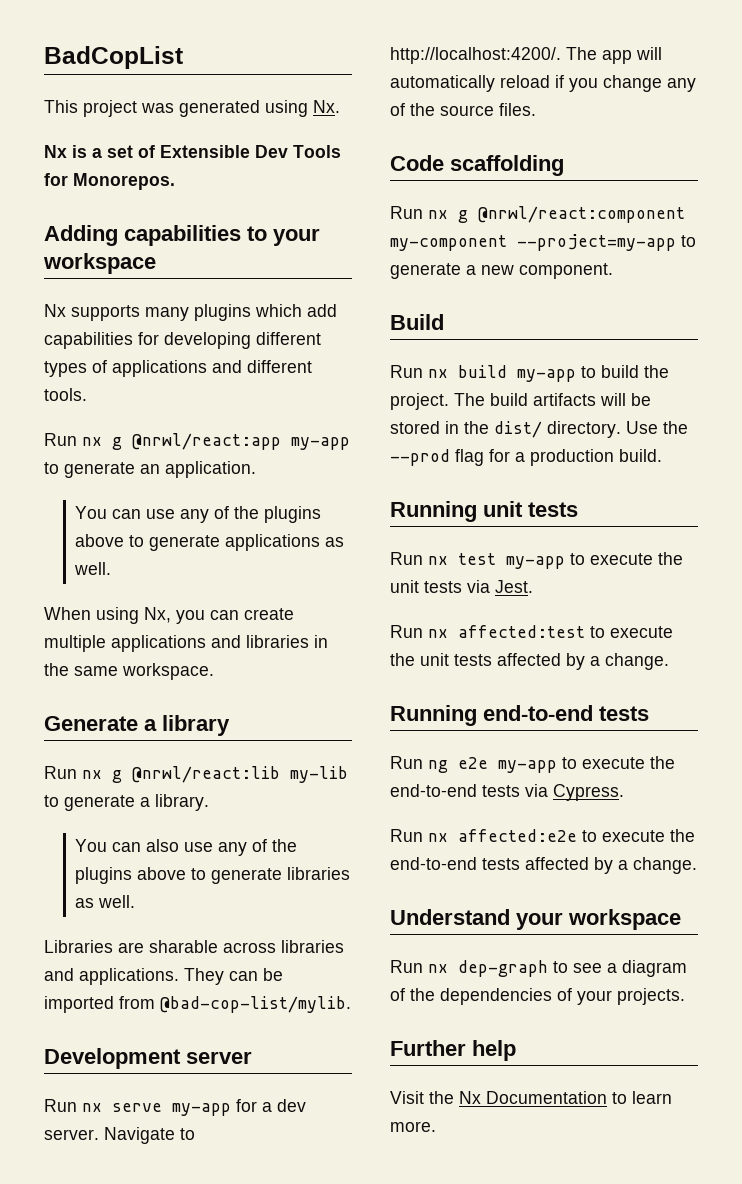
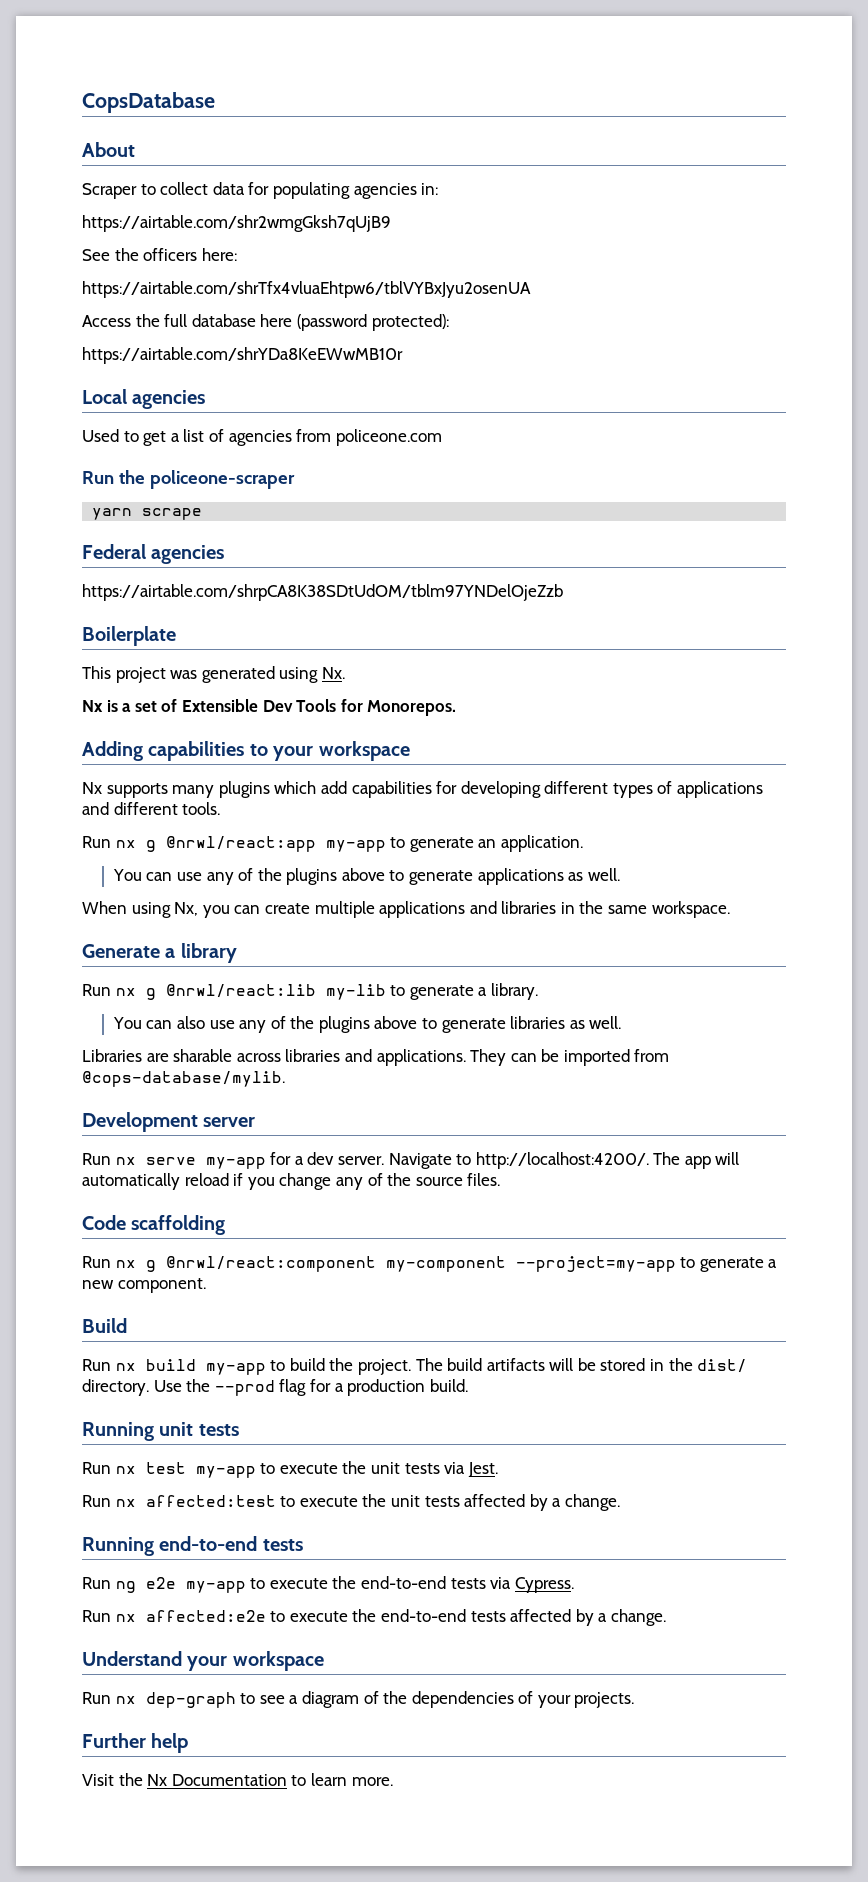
[44,46,183,69] BadCopList -> [82,92,215,113] [82,142,135,157] [82,182,439,199] [82,215,391,232] [82,248,237,261] [82,281,531,298] [82,314,449,331] [82,347,403,364] [82,389,206,409] [82,429,442,446] [82,470,295,489] [92,508,203,520] [82,544,225,564] [82,584,563,601] [82,626,176,646] CopsDatabase // About // Scraper to collect data for populating agencies in: // https://airtable.com/shr2wmgGksh7qUjB9 // See the officers here: // https://airtable.com/shrTfx4vluaEhtpw6/tblVYBxJyu2osenUA // Access the full database here (password protected): // https://airtable.com/shrYDa8KeEWwMB10r // Local agencies // Used to get a list of agencies from policeone.com // Run the policeone-scraper // yarn scrape // Federal agencies // https://airtable.com/shrpCA8K38SDtUdOM/tblm97YNDelOjeZzb // Boilerplate
[160,996,351,1013] @bad-cop-list/mylib. -> [82,1071,285,1087] @cops-database/mylib.

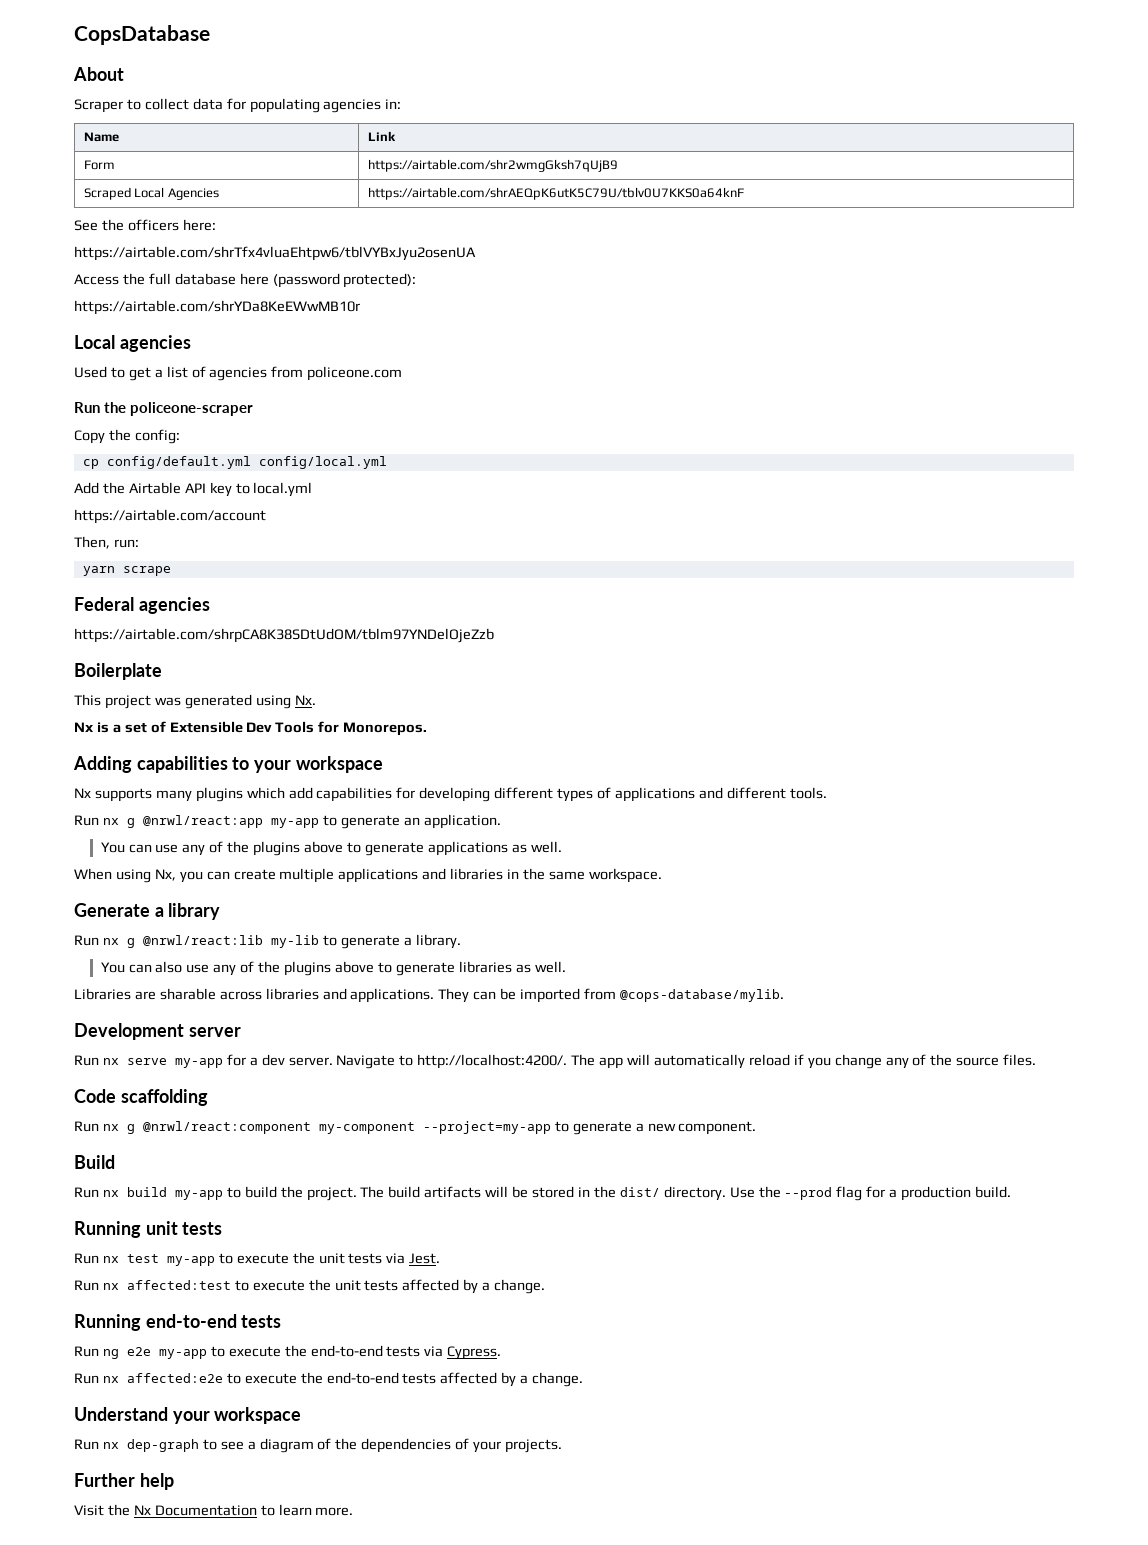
[82,215,391,232] // https://airtable.com/shr2wmgGksh7qUjB9 -> [83,132,119,142] [367,131,396,141] [83,160,115,170] [367,159,618,172] [83,187,219,200] [367,187,744,200] // Name | Link // Form | https://airtable.com/shr2wmgGksh7qUjB9 // Scraped Local Agencies | https://airtable.com/shrAEQpK6utK5C79U/tblv0U7KKS0a64knF
(295, 479) none -> [74,429,180,444] [82,456,387,469] [74,482,313,497] [74,509,266,524] [74,536,139,549] // Copy the config: // cp config/default.yml config/local.yml // Add the Airtable API key to local.yml // https://airtable.com/account // Then, run:

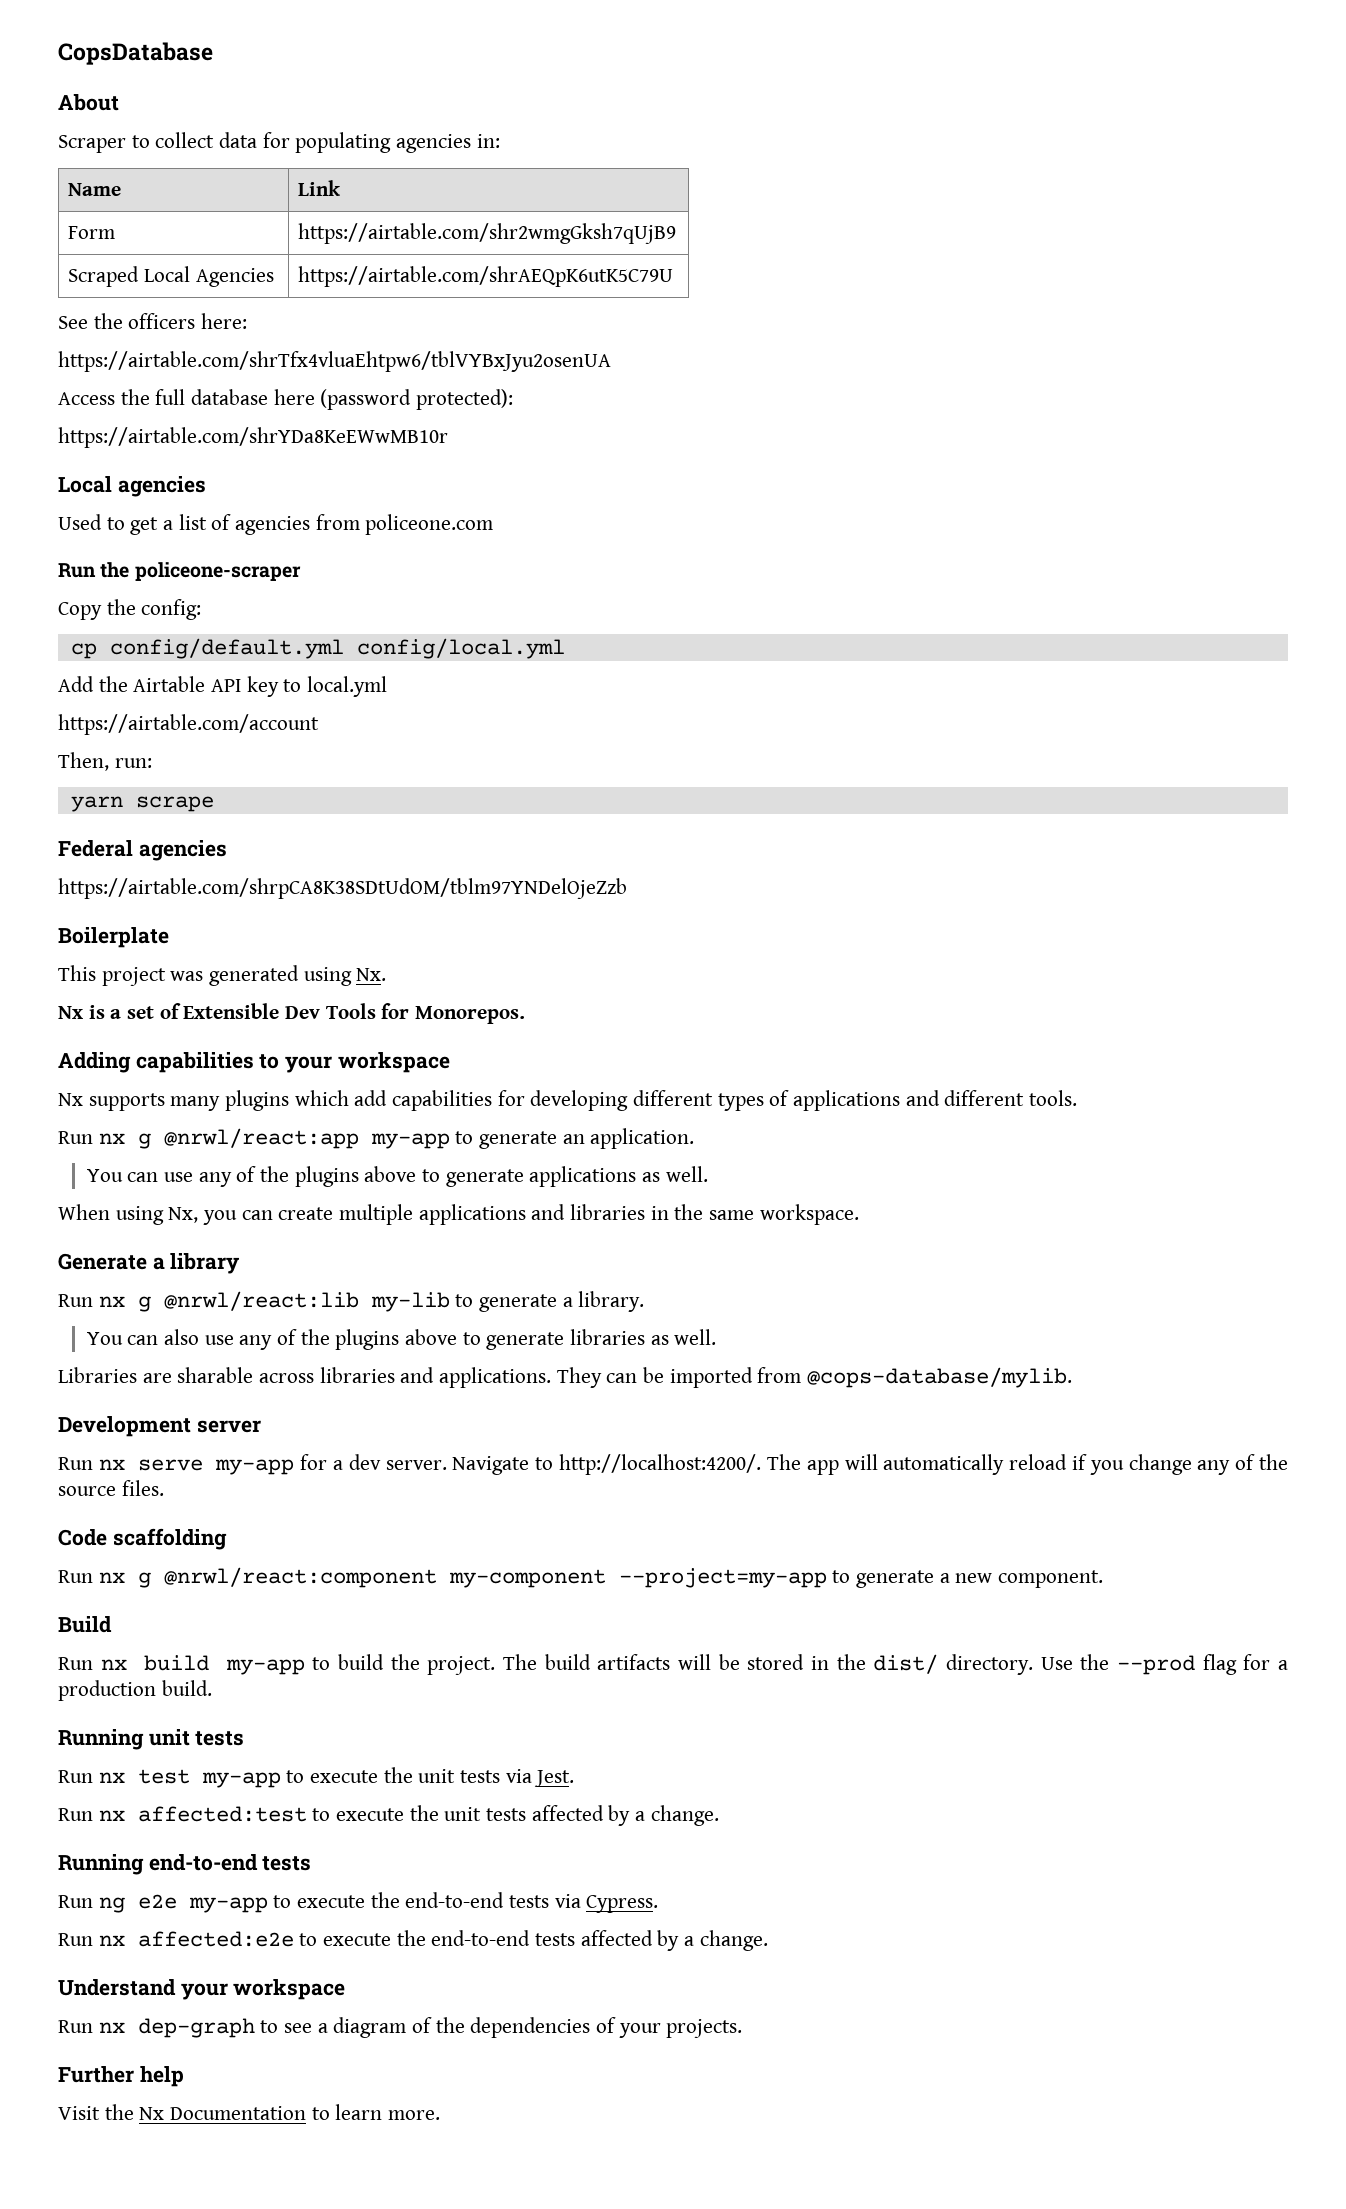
[367,187,744,200] https://airtable.com/shrAEQpK6utK5C79U/tblv0U7KKS0a64knF -> [298,266,674,287] https://airtable.com/shrAEQpK6utK5C79U

